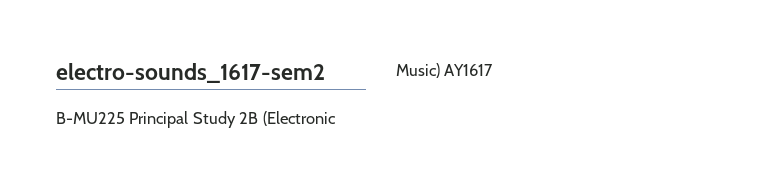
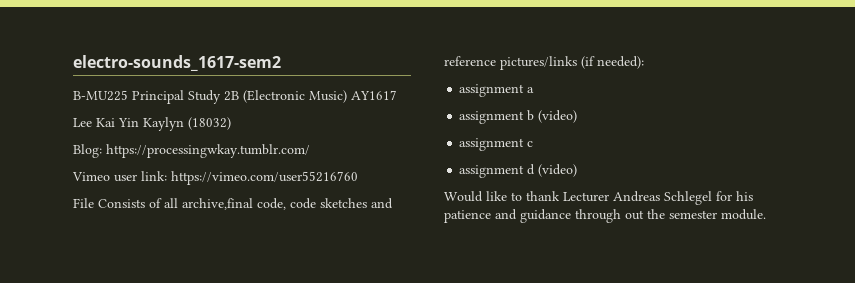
(494, 70) none -> [73,117,231,131] [73,144,310,158] [72,171,358,185] [73,198,393,210] [444,56,644,70] [459,84,535,97] [459,110,578,124] [459,138,534,151] [459,164,578,178] [444,191,753,205] [444,209,766,223] // Lee Kai Yin Kaylyn (18032) // Blog: https://processingwkay.tumblr.com/ // Vimeo user link: https://vimeo.com/user55216760 // File Consists of all archive,final code, code sketches and reference pictures/links (if needed): // assignment a // assignment b (video) // assignment c // assignment d (video) // Would like to thank Lecturer Andreas Schlegel for his patience and guidance through out the semester module.

